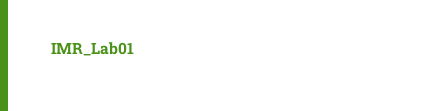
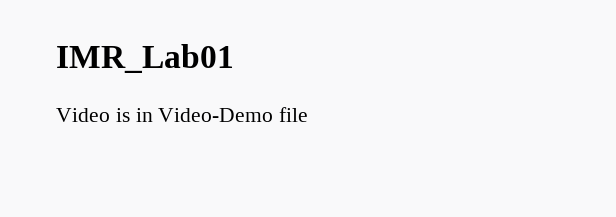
(134, 49) none -> [56,107,309,122] // Video is in Video-Demo file

